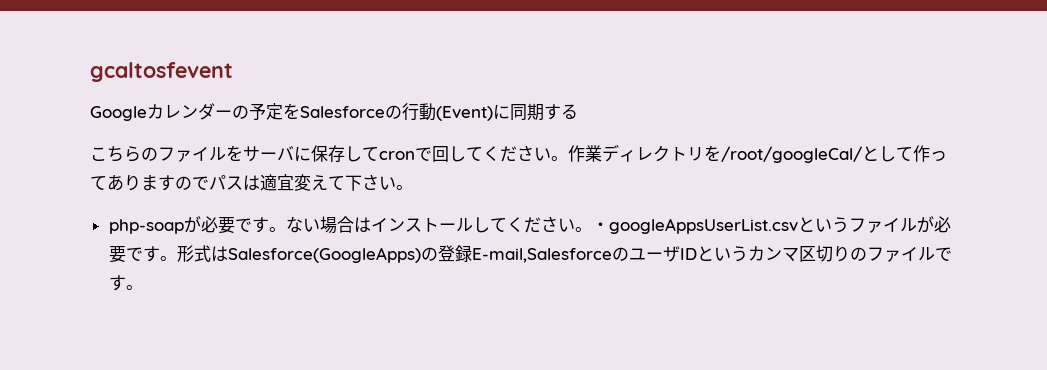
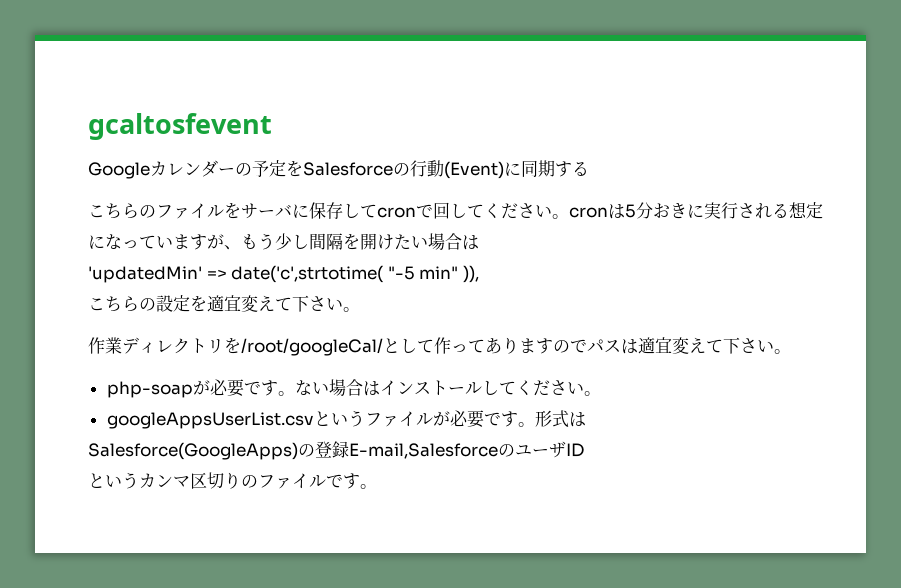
(568, 158) none -> [569,202,823,219] [88,233,479,250] [88,265,479,283] [88,295,360,312] cronは5分おきに実行される想定になっていますが、もう少し間隔を開けたい場合は // 'updatedMin' => date('c',strtotime( "-5 min" )), // こちらの設定を適宜変えて下さい。 //
[591,222,609,231] ・ -> (601, 393) //
(228, 254) none -> (586, 419) //
(697, 254) none -> (584, 450) //

